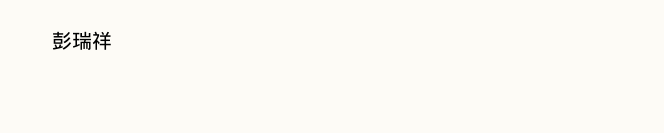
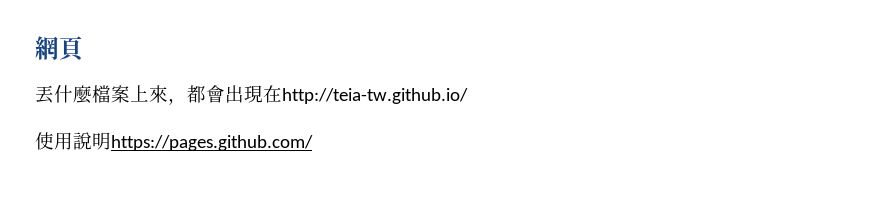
[52,31,112,50] 彭瑞祥 -> [35,36,86,62] [35,85,468,105] [35,132,313,151] 網頁 // 丟什麼檔案上來，都會出現在http://teia-tw.github.io/ // 使用說明https://pages.github.com/

